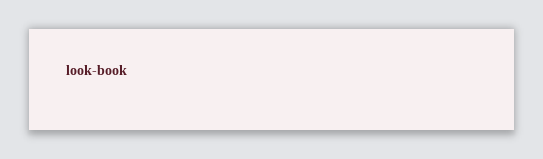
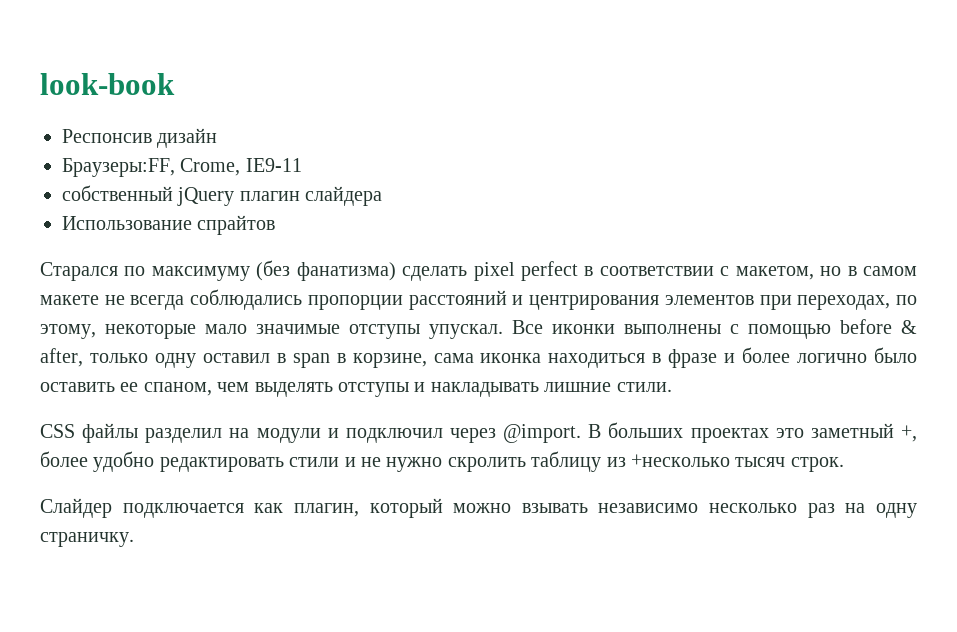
(127, 70) none -> [62,128,218,148] [62,158,302,177] [62,185,383,206] [62,215,276,235] [40,260,918,281] [40,289,918,310] [40,319,917,339] [40,347,917,368] [40,382,672,397] [40,422,917,443] [40,451,844,472] [40,498,917,518] [40,532,134,547] // Респонсив дизайн // Браузеры:FF, Crome, IE9-11 // собственный jQuery плагин слайдера // Использование спрайтов // Старался по максимуму (без фанатизма) сделать pixel perfect в соответствии с макетом, но в самом макете не всегда соблюдались пропорции расстояний и центрирования элементов при переходах, по этому, некоторые мало значимые отступы упускал. Все иконки выполнены с помощью before & after, только одну оставил в span в корзине, сама иконка находиться в фразе и более логично было оставить ее спаном, чем выделять отступы и накладывать лишние стили. // CSS файлы разделил на модули и подключил через @import. В больших проектах это заметный +, более удобно редактировать стили и не нужно скролить таблицу из +несколько тысяч строк. // Слайдер подключается как плагин, который можно взывать независимо несколько раз на одну страничку.

